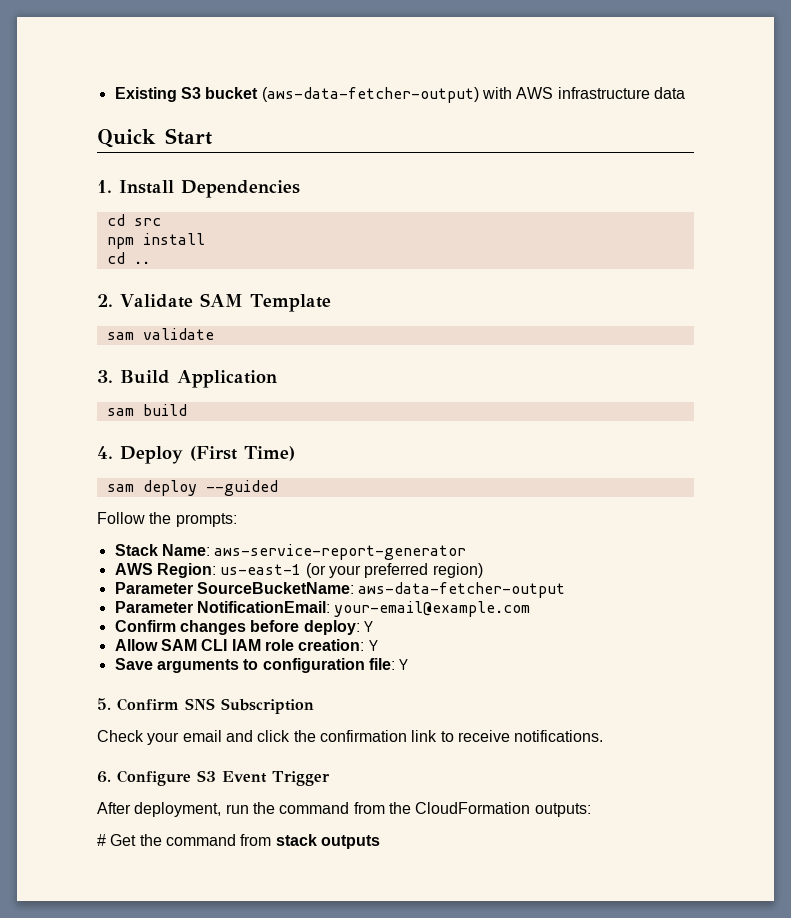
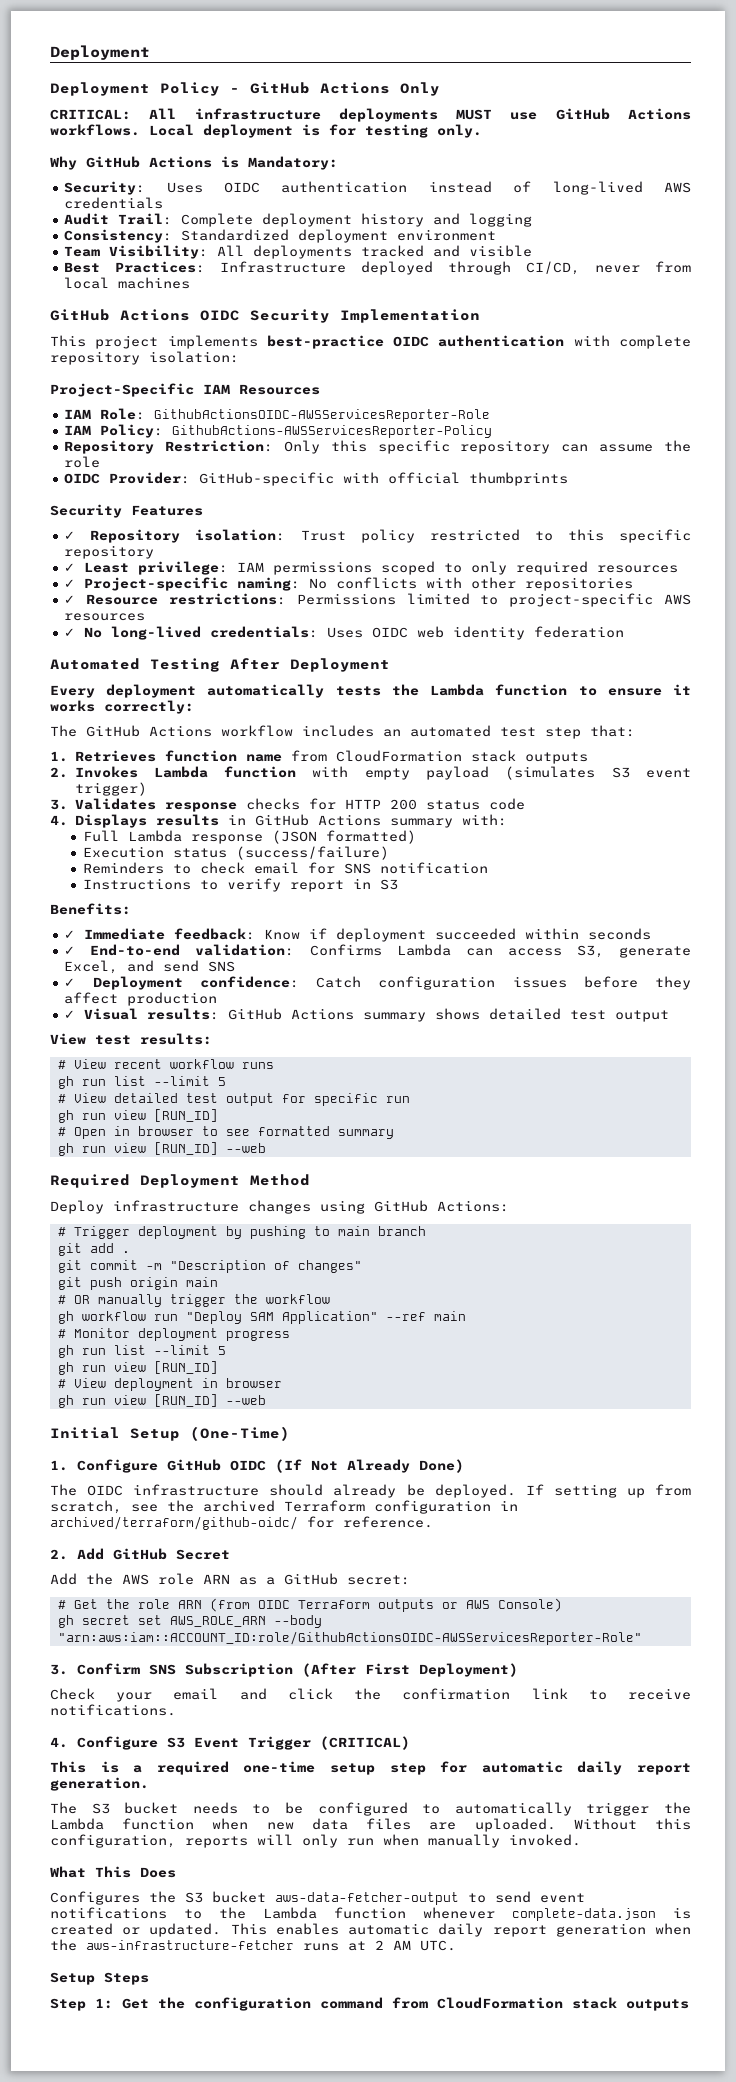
[114,87,685,103] [97,128,212,148] [97,180,300,198] [106,214,161,226] [106,233,205,249] [106,252,150,264] [97,293,331,312] [106,328,214,340] [97,370,277,388] [106,404,187,416] [97,446,295,464] [106,480,278,496] [97,512,237,527] [114,544,467,560] [114,563,483,578] [114,582,566,598] [114,601,531,617] [114,620,373,635] [114,639,378,651] [114,658,409,673] [97,698,111,710] Existing S3 bucket (aws-data-fetcher-output) with AWS infrastructure data // Quick Start // 1. Install Dependencies // cd src // npm install // cd .. // 2. Validate SAM Template // sam validate // 3. Build Application // sam build // 4. Deploy (First Time) // sam deploy --guided // Follow the prompts: // Stack Name: aws-service-report-generator // AWS Region: us-east-1 (or your preferred region) // Parameter SourceBucketName: aws-data-fetcher-output // Parameter NotificationEmail: your-email@example.com // Confirm changes before deploy: Y // Allow SAM CLI IAM role creation: Y // Save arguments to configuration file: Y // 5. -> [50,45,150,60] [50,82,440,96] [50,108,691,122] [50,124,482,138] [50,156,338,170] [64,181,692,195] [64,197,164,209] [64,213,533,227] [64,229,497,243] [64,245,533,259] [64,261,692,275] [64,277,191,289] [50,309,480,323] [50,335,691,349] [50,351,239,365] [50,383,320,397] [64,408,491,422] [64,424,493,438] [64,440,691,454] [64,456,101,468] [64,472,569,486] [50,504,203,518] [64,529,691,543] [64,545,155,559] [64,561,679,575] [64,577,634,591] [64,593,691,607] [64,613,146,621] [64,626,625,640] [50,658,390,672] [50,684,691,698] [50,700,194,714] [50,725,635,739] [50,750,588,764] [50,766,691,780] [74,782,147,796] [50,798,525,812] [50,814,507,828] [82,830,416,844] [82,846,389,860] [82,862,488,874] [82,878,398,892] [50,903,131,915] [64,928,652,942] [64,944,691,958] [64,960,236,974] [64,976,691,990] [64,992,218,1006] [64,1008,670,1022] [50,1033,212,1045] [57,1059,274,1069] [57,1076,226,1089] [57,1093,410,1106] [57,1109,218,1123] [57,1126,394,1139] [57,1142,266,1156] [50,1174,310,1188] [50,1200,509,1214] [57,1226,426,1239] [57,1243,130,1256] [57,1260,362,1273] [57,1277,218,1290] [57,1294,330,1307] [57,1311,466,1324] [57,1328,290,1341] [57,1345,226,1358] [57,1361,218,1375] [57,1378,282,1391] [57,1394,266,1408] [50,1426,290,1441] [50,1459,464,1473] [50,1484,692,1498] [50,1500,518,1514] [50,1516,433,1530] [50,1548,230,1560] [50,1573,410,1585] [57,1598,562,1612] [57,1615,322,1628] [57,1631,642,1645] [50,1664,68,1675] Deployment // Deployment Policy - GitHub Actions Only // CRITICAL: All infrastructure deployments MUST use GitHub Actions workflows. Local deployment is for testing only. // Why GitHub Actions is Mandatory: // Security: Uses OIDC authentication instead of long-lived AWS credentials // Audit Trail: Complete deployment history and logging // Consistency: Standardized deployment environment // Team Visibility: All deployments tracked and visible // Best Practices: Infrastructure deployed through CI/CD, never from local machines // GitHub Actions OIDC Security Implementation // This project implements best-practice OIDC authentication with complete repository isolation: // Project-Specific IAM Resources // IAM Role: GithubActionsOIDC-AWSServicesReporter-Role // IAM Policy: GithubActions-AWSServicesReporter-Policy // Repository Restriction: Only this specific repository can assume the role // OIDC Provider: GitHub-specific with official thumbprints // Security Features // ✓ Repository isolation: Trust policy restricted to this specific repository // ✓ Least privilege: IAM permissions scoped to only required resources // ✓ Project-specific naming: No conflicts with other repositories // ✓ Resource restrictions: Permissions limited to project-specific AWS resources // ✓ No long-lived credentials: Uses OIDC web identity federation // Automated Testing After Deployment // Every deployment automatically tests the Lambda function to ensure it works correctly: // The GitHub Actions workflow includes an automated test step that: // 1. Retrieves function name from CloudFormation stack outputs // 2. Invokes Lambda function with empty payload (simulates S3 event trigger) // 3. Validates response checks for HTTP 200 status code // 4. Displays results in GitHub Actions summary with: // Full Lambda response (JSON formatted) // Execution status (success/failure) // Reminders to check email for SNS notification // Instructions to verify report in S3 // Benefits: // ✓ Immediate feedback: Know if deployment succeeded within seconds // ✓ End-to-end validation: Confirms Lambda can access S3, generate Excel, and send SNS // ✓ Deployment confidence: Catch configuration issues before they affect production // ✓ Visual results: GitHub Actions summary shows detailed test output // View test results: // # View recent workflow runs // gh run list --limit 5 // # View detailed test output for specific run // gh run view [RUN_ID] // # Open in browser to see formatted summary // gh run view [RUN_ID] --web // Required Deployment Method // Deploy infrastructure changes using GitHub Actions: // # Trigger deployment by pushing to main branch // git add . // git commit -m "Description of changes" // git push origin main // # OR manually trigger the workflow // gh workflow run "Deploy SAM Application" --ref main // # Monitor deployment progress // gh run list --limit 5 // gh run view [RUN_ID] // # View deployment in browser // gh run view [RUN_ID] --web // Initial Setup (One-Time) // 1. Configure GitHub OIDC (If Not Already Done) // The OIDC infrastructure should already be deployed. If setting up from scratch, see the archived Terraform configuration in archived/terraform/github-oidc/ for reference. // 2. Add GitHub Secret // Add the AWS role ARN as a GitHub secret: // # Get the role ARN (from OIDC Terraform outputs or AWS Console) // gh secret set AWS_ROLE_ARN --body "arn:aws:iam::ACCOUNT_ID:role/GithubActionsOIDC-AWSServicesReporter-Role" // 3.
(314, 706) none -> [302,1663,518,1677] (After First Deployment)
[97,771,111,783] 6. -> [50,1737,68,1748] 4.
[97,802,591,817] [97,834,272,846] // After deployment, run the command from the CloudFormation outputs: // # Get the command from -> [320,1736,410,1750] [50,1761,692,1775] [50,1777,149,1791] [50,1802,691,1816] [50,1818,691,1832] [50,1834,581,1848] [50,1866,176,1878] [50,1891,585,1905] [50,1907,691,1921] [50,1923,691,1937] [50,1939,456,1951] [50,1972,149,1985] [50,1997,563,2011] (CRITICAL) // This is a required one-time setup step for automatic daily report generation. // The S3 bucket needs to be configured to automatically trigger the Lambda function when new data files are uploaded. Without this configuration, reports will only run when manually invoked. // What This Does // Configures the S3 bucket aws-data-fetcher-output to send event notifications to the Lambda function whenever complete-data.json is created or updated. This enables automatic daily report generation when the aws-infrastructure-fetcher runs at 2 AM UTC. // Setup Steps // Step 1: Get the configuration command from CloudFormation

